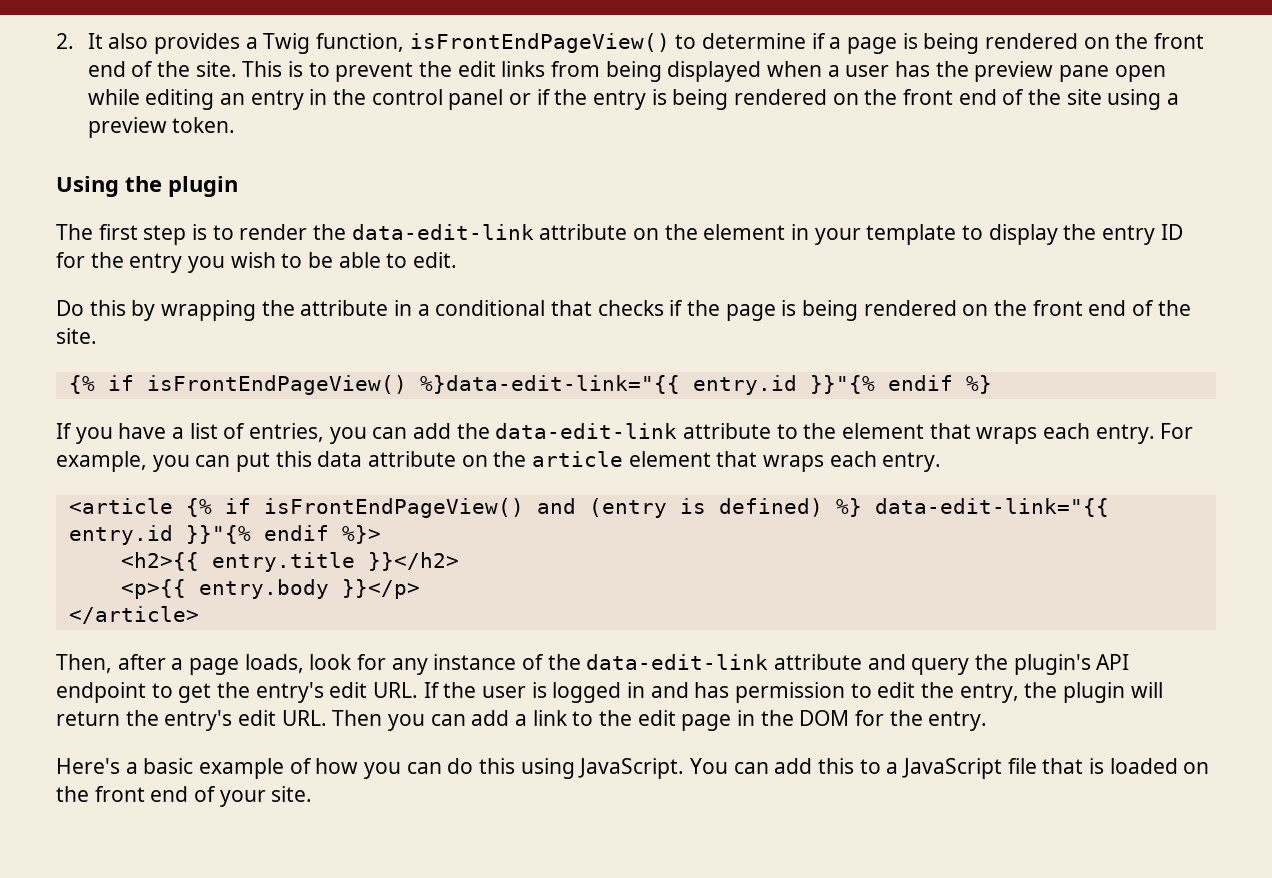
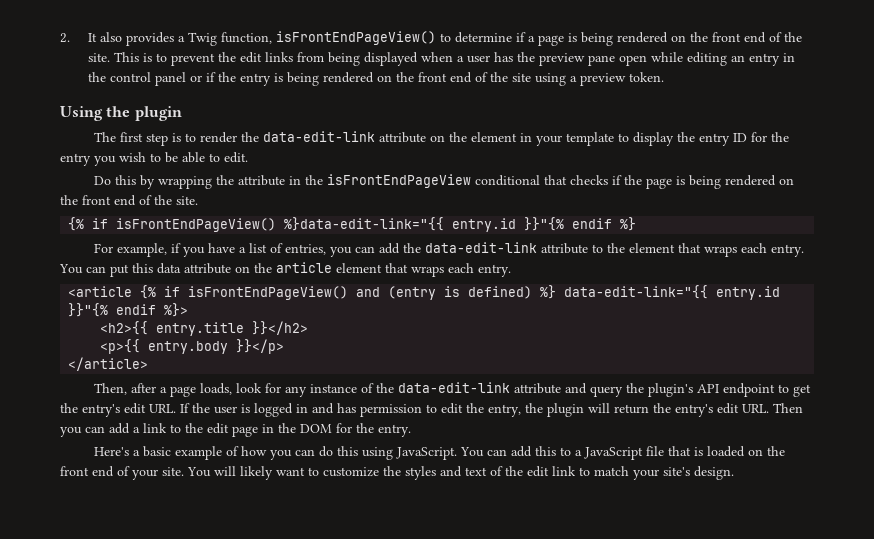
[417,304,430,316] a -> [305,174,472,188] the isFrontEndPageView
[56,423,72,439] If -> [94,243,182,257] For example, if
[1160,423,1194,439] [56,451,190,472] For example, you -> [59,264,83,274] You
(313, 794) none -> [187,466,734,480] You will likely want to customize the styles and text of the edit link to match your site's design.

